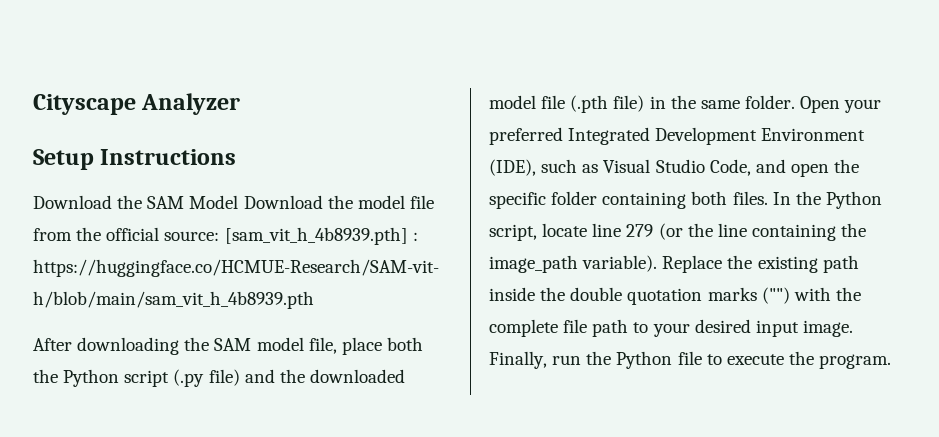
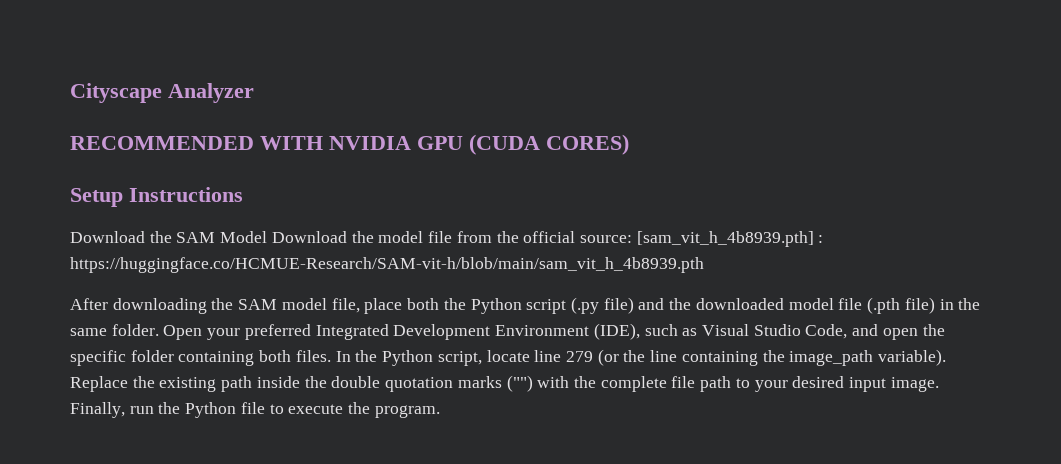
(241, 104) none -> [70,134,629,155] // RECOMMENDED WITH NVIDIA GPU (CUDA CORES)

